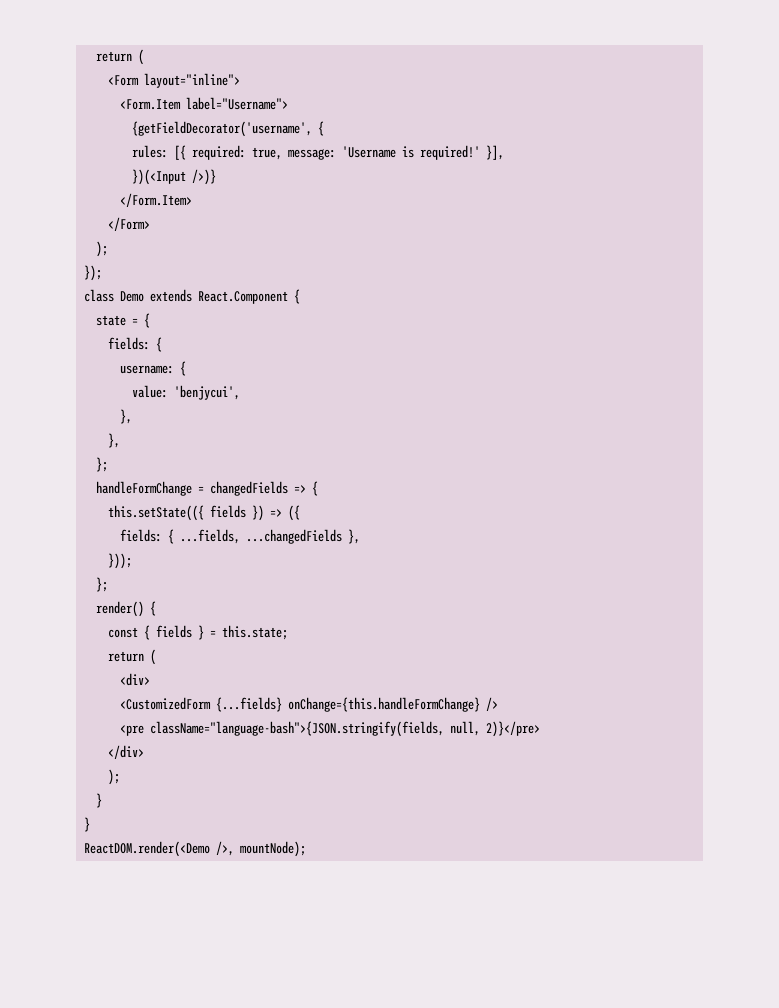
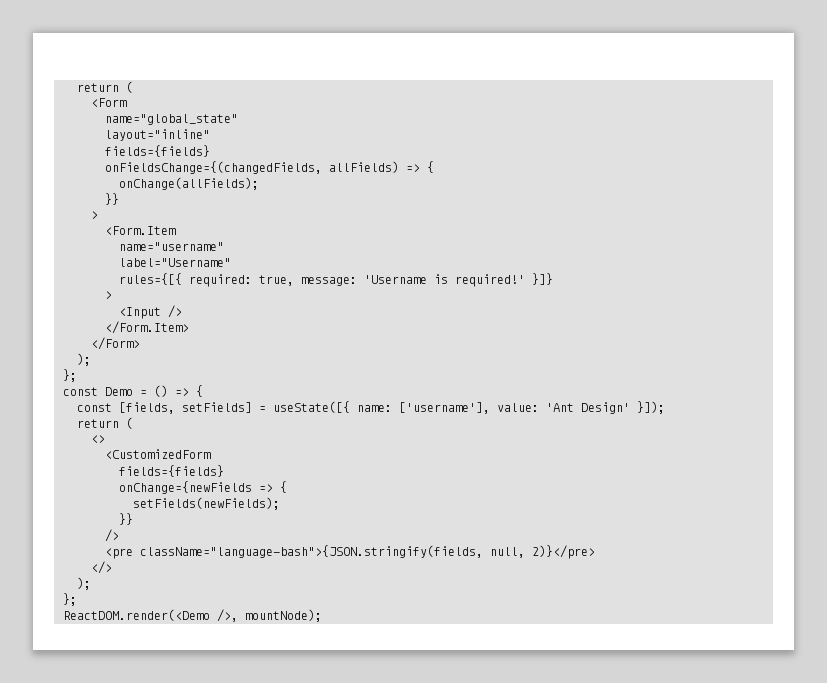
[144,73,241,88] [120,97,289,110] [132,121,325,137] [132,145,187,160] layout="inline"> // <Form.Item label="Username"> // {getFieldDecorator('username', { // rules: [{ -> [104,114,238,125] [104,129,210,141] [104,145,210,157] [104,161,434,174] [118,177,259,190] [104,193,119,205] [90,211,98,219] [104,226,176,235] [118,242,224,251] [118,258,231,267] [118,273,182,285] // name="global_state" // layout="inline" // fields={fields} // onFieldsChange={(changedFields, allFields) => { // onChange(allFields); // }} // > // <Form.Item // name="username" // label="Username" // rules={[{
[486,145,505,160] [132,169,217,185] }], // })(<Input />)} -> [531,273,553,285] [104,291,112,299] [118,305,182,319] }]} // > // <Input />
[84,265,103,281] [84,289,301,304] [96,313,151,328] [108,337,163,352] [120,361,187,376] [132,385,241,400] [120,409,133,424] [108,433,121,448] [96,457,109,472] [96,481,319,496] [108,505,301,521] [120,529,361,544] [108,553,133,569] [96,577,109,592] [96,601,157,617] [108,625,289,640] [108,649,157,665] [120,673,151,686] }); // class Demo extends React.Component { // state = { // fields: { // username: { // value: 'benjycui', // }, // }, // }; // handleFormChange = changedFields => { // this.setState(({ fields }) => ({ // fields: { ...fields, ...changedFields }, // })); // }; // render() { // const { fields } = this.state; // return ( // <div> -> [62,369,77,382] [62,385,203,397] [76,401,665,414] [76,417,133,429] [90,435,105,443] }; // const Demo = () => { // const [fields, setFields] = useState([{ name: ['username'], value: 'Ant Design' }]); // return ( // <>
[216,697,481,712] {...fields} onChange={this.handleFormChange} -> [118,465,224,477] [118,481,287,494] [132,497,280,510] [118,513,133,525] // fields={fields} // onChange={newFields => { // setFields(newFields); // }} //
[108,745,145,759] [108,769,121,785] [96,793,103,808] [84,817,91,832] </div> // ); // } // } -> [90,561,112,574] [76,577,91,590] [62,593,77,606] </> // ); // };

